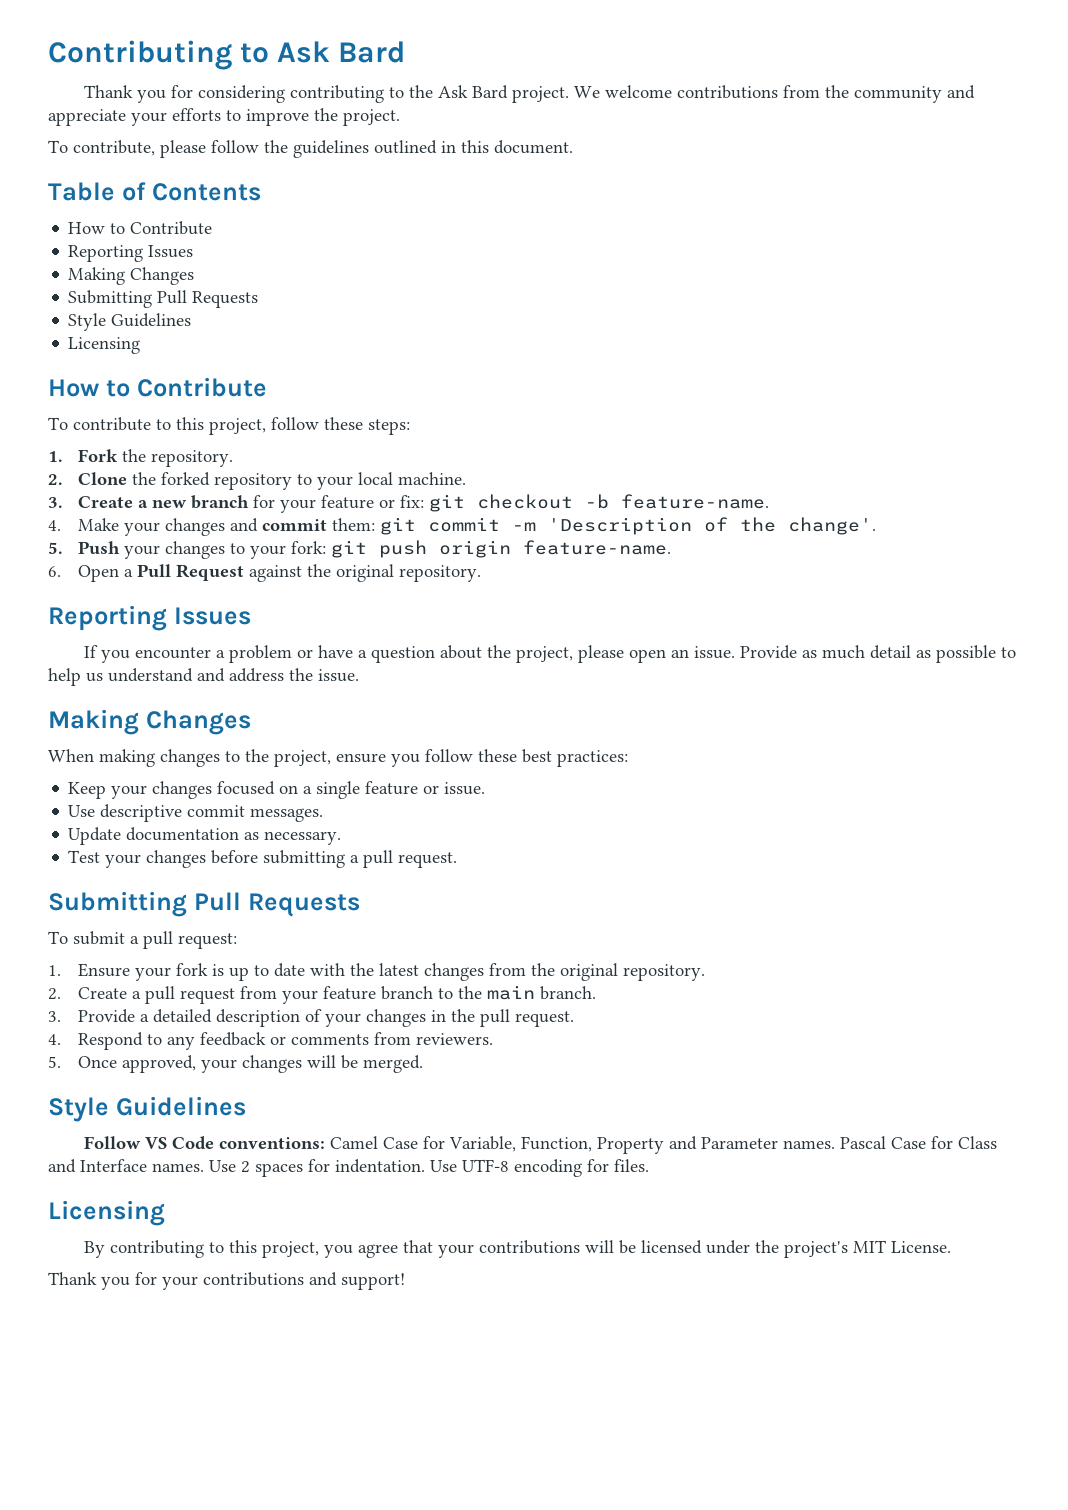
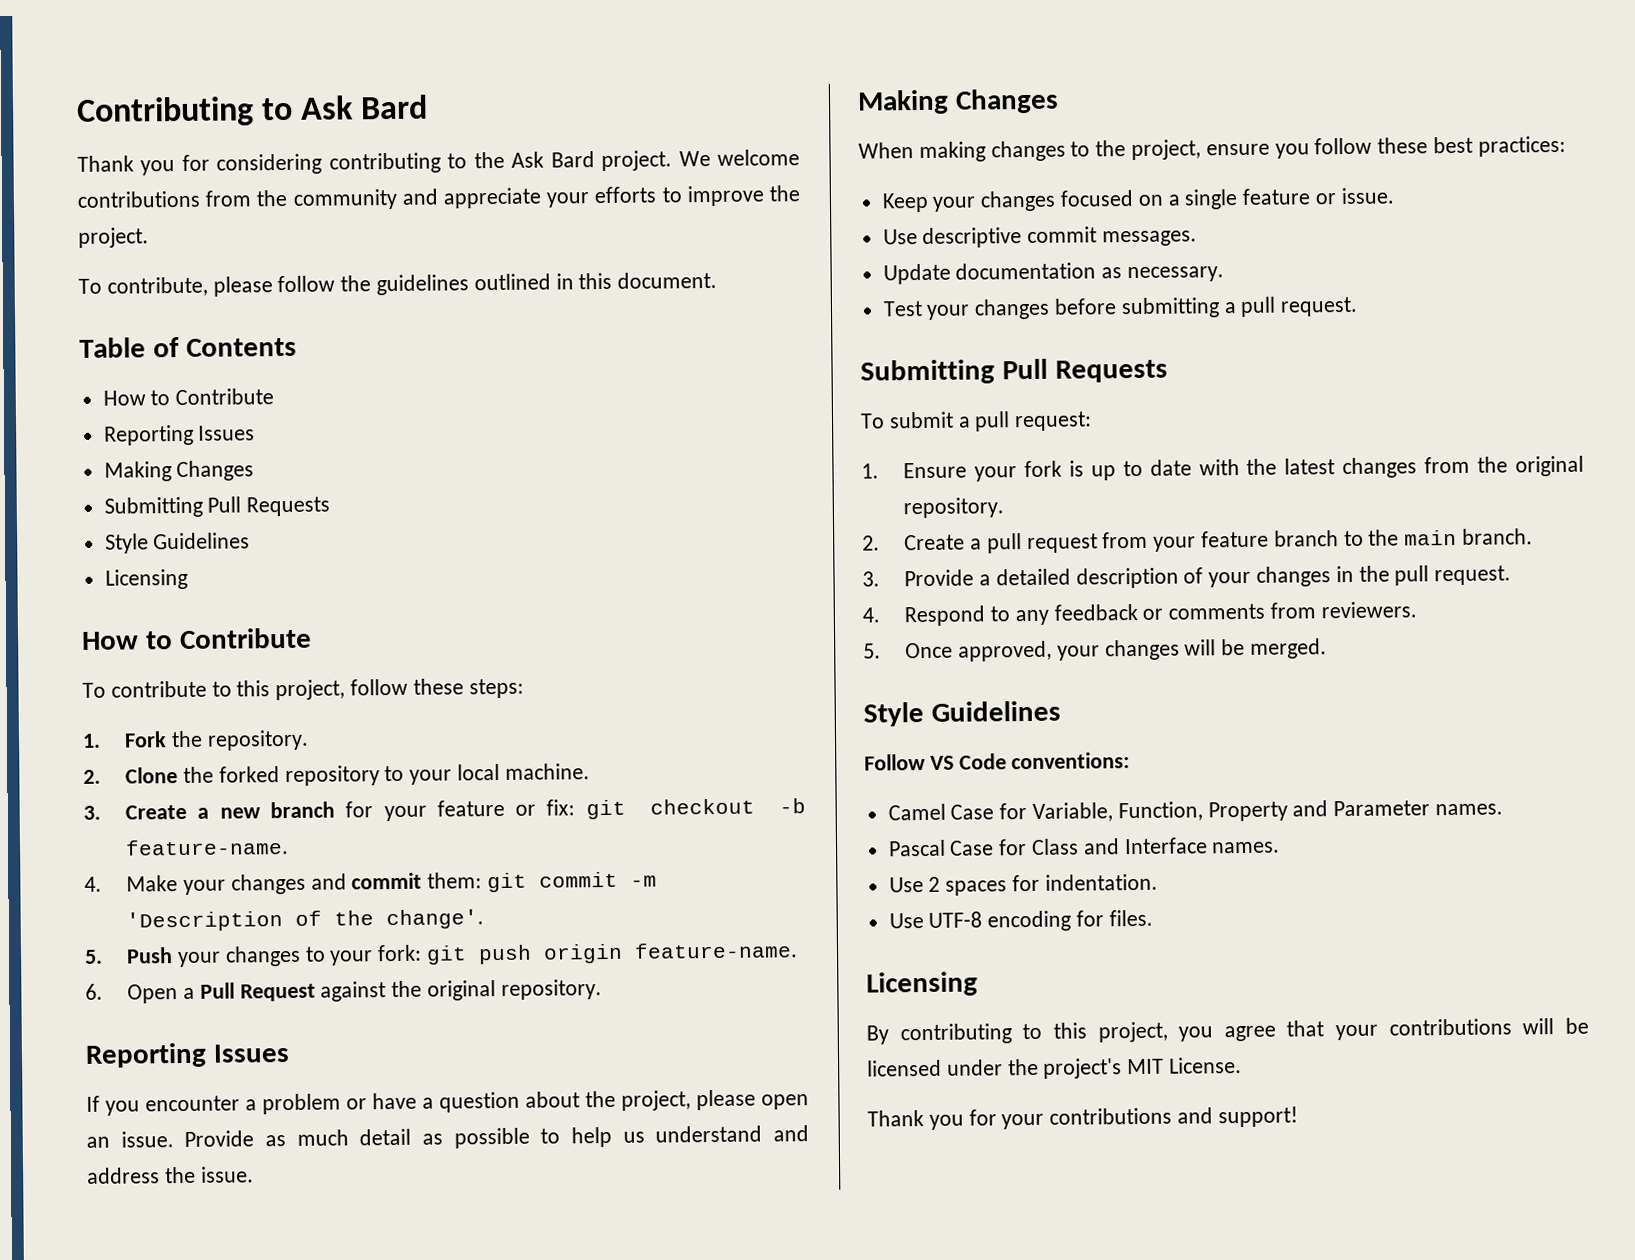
(325, 1143) none -> (1131, 761) //
(835, 1144) none -> (1504, 809) //
(204, 1167) none -> (1281, 847) //
(425, 1166) none -> (1158, 882) //

